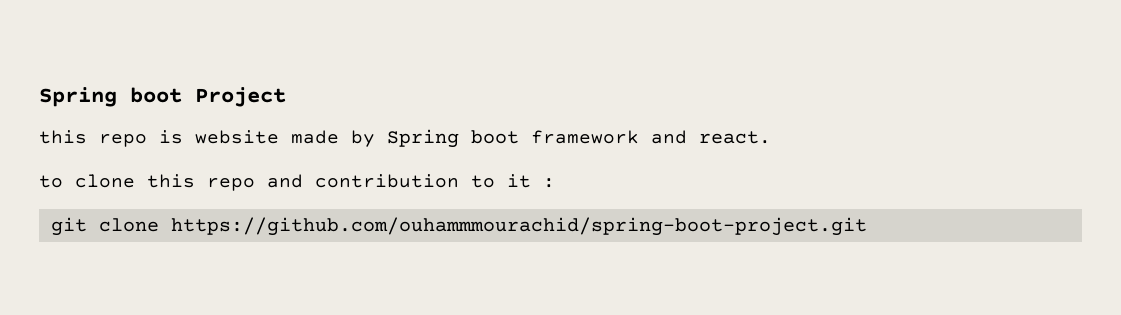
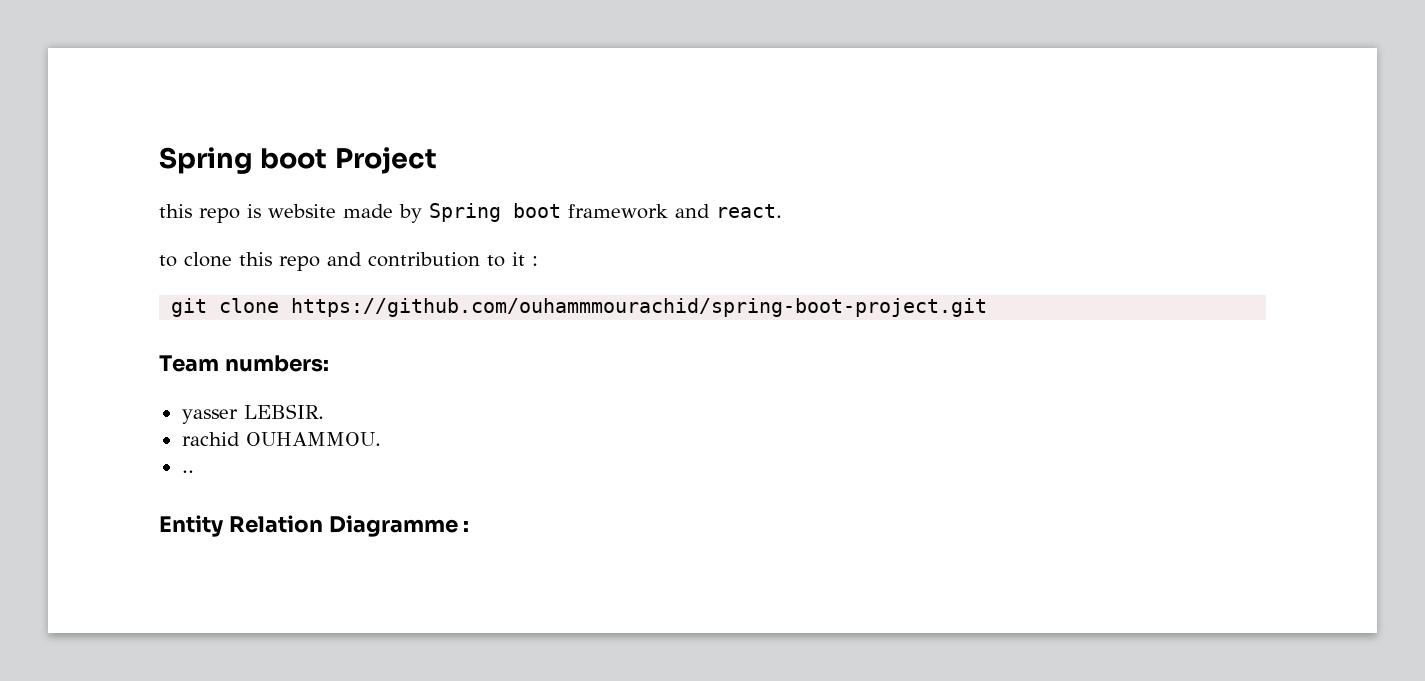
(867, 226) none -> [159,355,329,372] [181,404,324,424] [181,432,381,446] [181,470,194,473] [159,515,470,537] // Team numbers: // yasser LEBSIR. // rachid OUHAMMOU. // .. // Entity Relation Diagramme :

